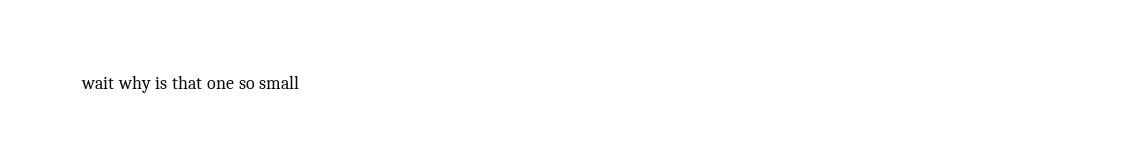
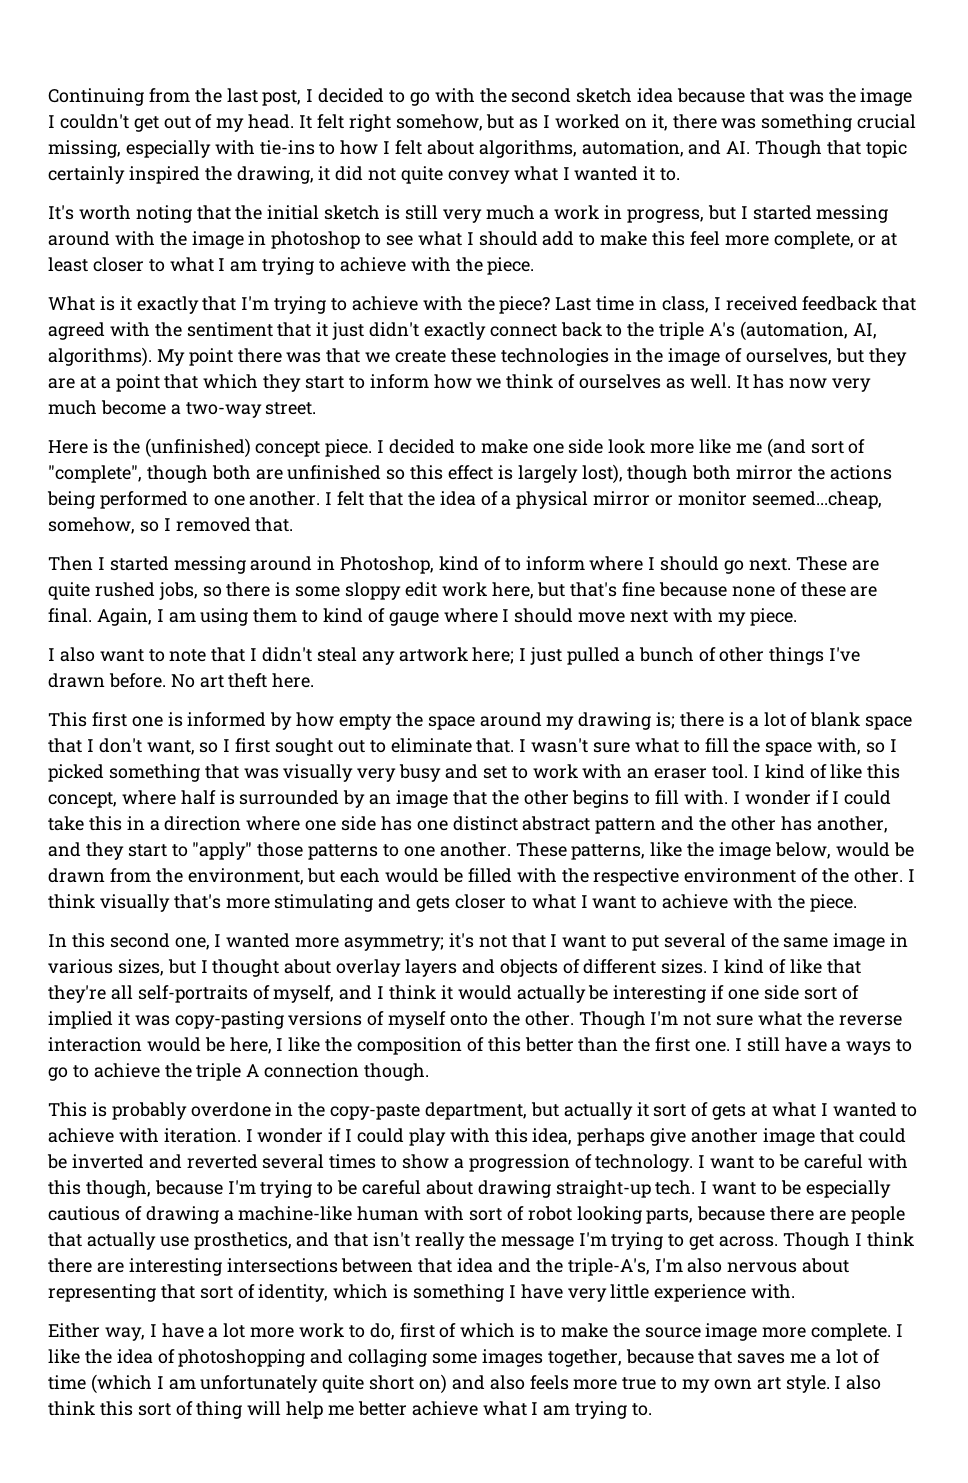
[81,75,300,93] wait why is that one so small -> [48,88,913,106] [48,114,917,132] [48,140,907,158] [48,166,681,184] [48,205,889,223] [48,231,898,249] [48,257,535,275] [48,296,917,314] [48,321,877,341] [48,347,907,367] [48,374,872,392] [48,400,317,418] [48,438,866,458] [48,464,892,484] [47,491,882,509] [48,517,294,534] [48,556,879,574] [48,582,878,600] [48,608,797,626] [48,647,861,665] [48,673,315,688] [48,712,913,730] [48,738,897,756] [48,764,901,782] [48,790,892,808] [48,816,888,834] [48,842,914,860] [48,868,915,886] [48,894,857,912] [48,933,909,951] [48,959,861,977] [48,985,859,1003] [48,1011,902,1029] [48,1037,913,1055] [48,1063,430,1081] [48,1102,918,1120] [48,1128,906,1146] [47,1154,908,1172] [48,1180,891,1198] [48,1206,905,1224] [48,1232,914,1250] [48,1258,850,1276] [48,1284,796,1302] [48,1323,904,1341] [48,1349,880,1367] [48,1374,882,1394] [48,1401,653,1419] Continuing from the last post, I decided to go with the second sketch idea because that was the image I couldn't get out of my head. It felt right somehow, but as I worked on it, there was something crucial missing, especially with tie-ins to how I felt about algorithms, automation, and AI. Though that topic certainly inspired the drawing, it did not quite convey what I wanted it to. // It's worth noting that the initial sketch is still very much a work in progress, but I started messing around with the image in photoshop to see what I should add to make this feel more complete, or at least closer to what I am trying to achieve with the piece. // What is it exactly that I'm trying to achieve with the piece? Last time in class, I received feedback that agreed with the sentiment that it just didn't exactly connect back to the triple A's (automation, AI, algorithms). My point there was that we create these technologies in the image of ourselves, but they are at a point that which they start to inform how we think of ourselves as well. It has now very much become a two-way street. // Here is the (unfinished) concept piece. I decided to make one side look more like me (and sort of "complete", though both are unfinished so this effect is largely lost), though both mirror the actions being performed to one another. I felt that the idea of a physical mirror or monitor seemed...cheap, somehow, so I removed that. // Then I started messing around in Photoshop, kind of to inform where I should go next. These are quite rushed jobs, so there is some sloppy edit work here, but that's fine because none of these are final. Again, I am using them to kind of gauge where I should move next with my piece. // I also want to note that I didn't steal any artwork here; I just pulled a bunch of other things I've drawn before. No art theft here. // This first one is informed by how empty the space around my drawing is; there is a lot of blank space that I don't want, so I first sought out to eliminate that. I wasn't sure what to fill the space with, so I picked something that was visually very busy and set to work with an eraser tool. I kind of like this concept, where half is surrounded by an image that the other begins to fill with. I wonder if I could take this in a direction where one side has one distinct abstract pattern and the other has another, and they start to "apply" those patterns to one another. These patterns, like the image below, would be drawn from the environment, but each would be filled with the respective environment of the other. I think visually that's more stimulating and gets closer to what I want to achieve with the piece. // In this second one, I wanted more asymmetry; it's not that I want to put several of the same image in various sizes, but I thought about overlay layers and objects of different sizes. I kind of like that they're all self-portraits of myself, and I think it would actually be interesting if one side sort of implied it was copy-pasting versions of myself onto the other. Though I'm not sure what the reverse interaction would be here, I like the composition of this better than the first one. I still have a ways to go to achieve the triple A connection though. // This is probably overdone in the copy-paste department, but actually it sort of gets at what I wanted to achieve with iteration. I wonder if I could play with this idea, perhaps give another image that could be inverted and reverted several times to show a progression of technology. I want to be careful with this though, because I'm trying to be careful about drawing straight-up tech. I want to be especially cautious of drawing a machine-like human with sort of robot looking parts, because there are people that actually use prosthetics, and that isn't really the message I'm trying to get across. Though I think there are interesting intersections between that idea and the triple-A's, I'm also nervous about representing that sort of identity, which is something I have very little experience with. // Either way, I have a lot more work to do, first of which is to make the source image more complete. I like the idea of photoshopping and collaging some images together, because that saves me a lot of time (which I am unfortunately quite short on) and also feels more true to my own art style. I also think this sort of thing will help me better achieve what I am trying to.

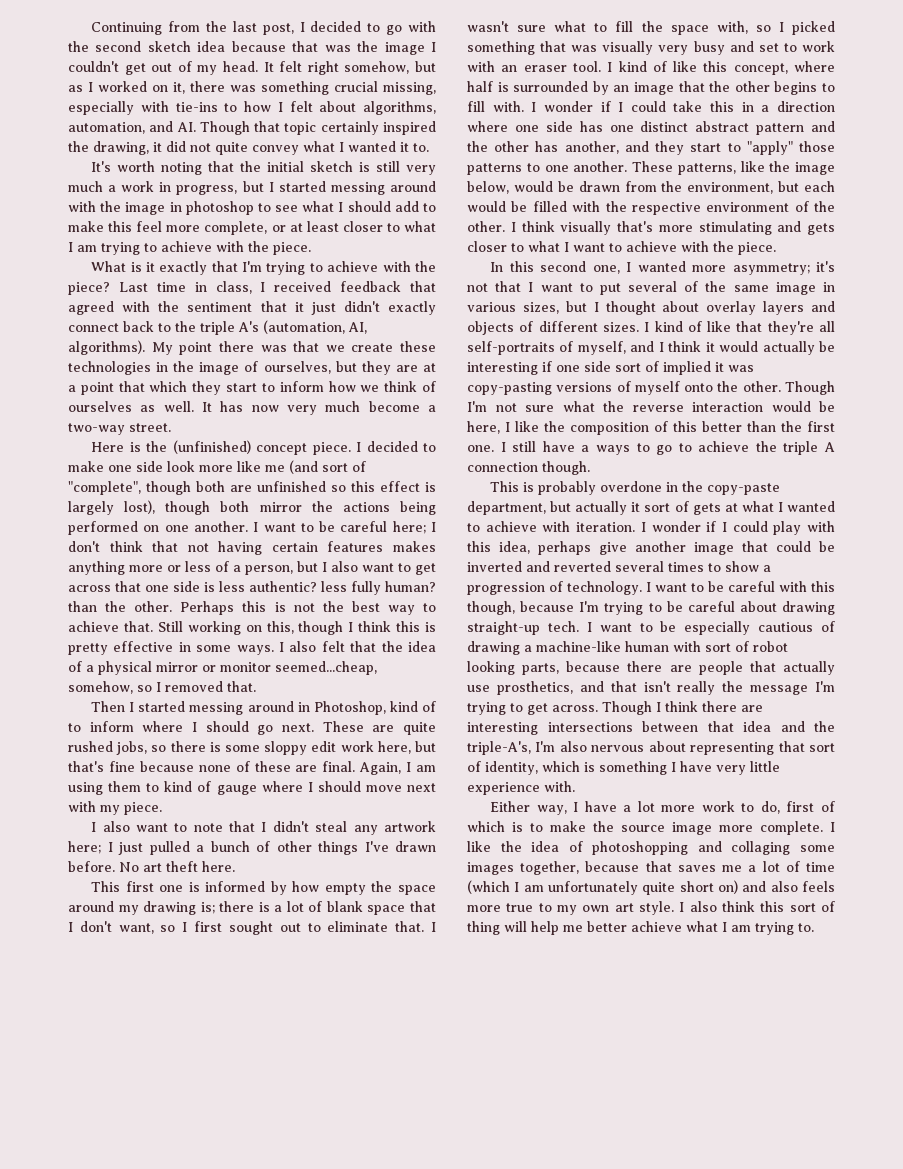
[192,493,209,506] to -> [143,525,160,532] on
(333, 498) none -> [263,521,437,534] [68,541,436,555] [68,561,436,575] [68,581,436,595] [68,601,437,615] [68,621,436,635] [68,641,317,655] want to be careful here; I don't think that not having certain features makes anything more or less of a person, but I also want to get across that one side is less authentic? less fully human? than the other. Perhaps this is not the best way to achieve that. Still working on this, though I think this is pretty effective in some ways. I also

